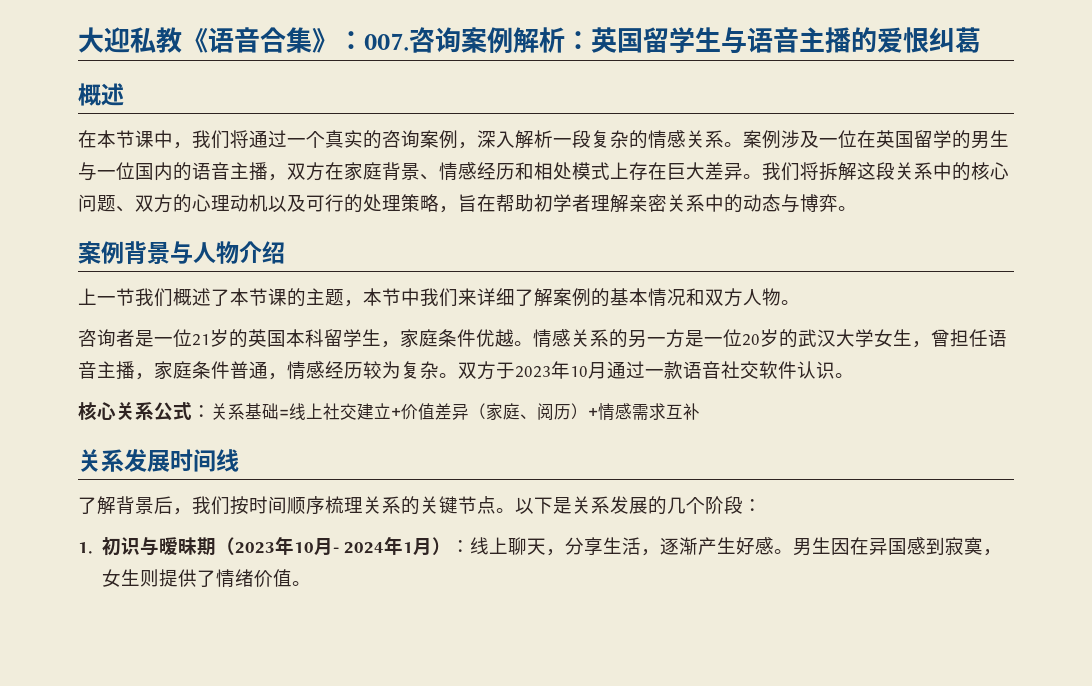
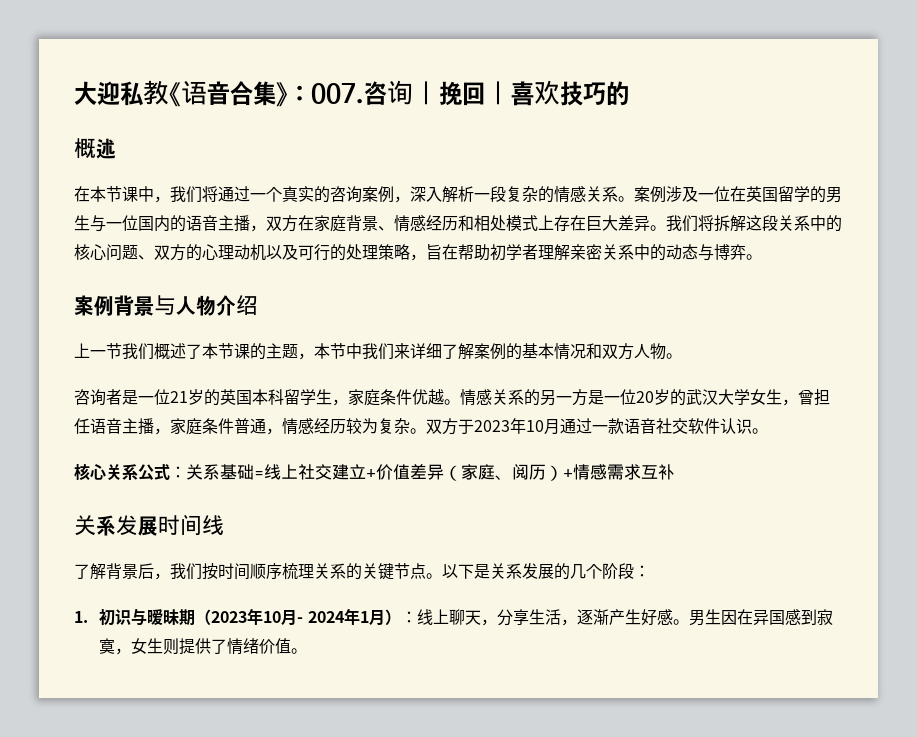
[461,27,981,54] 案例解析：英国留学生与语音主播的爱恨纠葛 -> [413,80,629,106] 丨挽回丨喜欢技巧的

